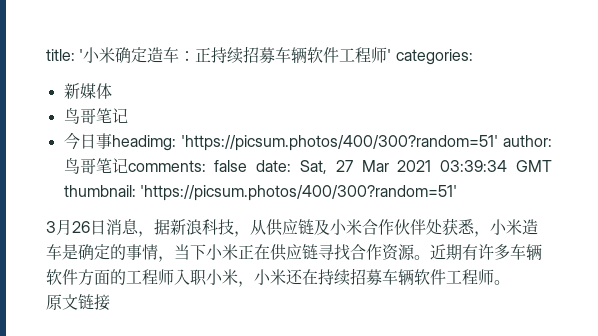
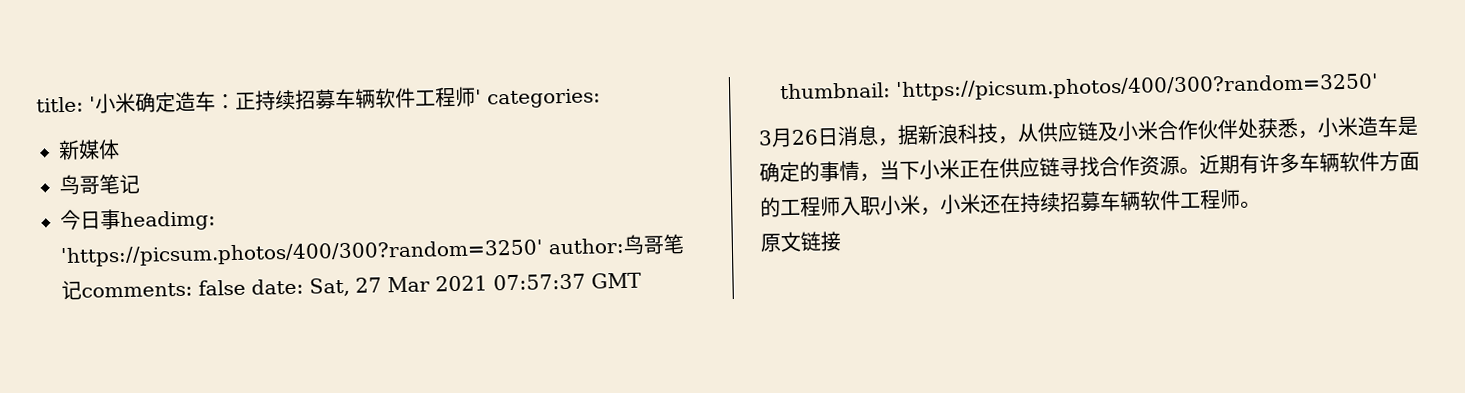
[180,135,498,151] 'https://picsum.photos/400/300?random=51' -> [60,239,544,268] 'https://picsum.photos/400/300?random=3250'
[440,160,508,172] 03:39:34 -> [493,273,586,291] 07:57:37
[139,185,457,201] 'https://picsum.photos/400/300?random=51' -> [895,73,1379,102] 'https://picsum.photos/400/300?random=3250'

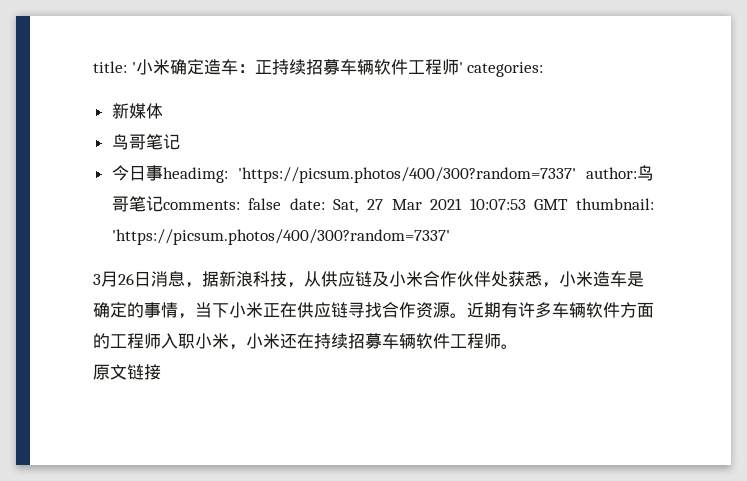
[60,239,544,268] 'https://picsum.photos/400/300?random=3250' -> [237,167,576,183] 'https://picsum.photos/400/300?random=7337'
[493,273,586,291] 07:57:37 -> [469,198,526,210] 10:07:53
[895,73,1379,102] 'https://picsum.photos/400/300?random=3250' -> [111,229,450,245] 'https://picsum.photos/400/300?random=7337'

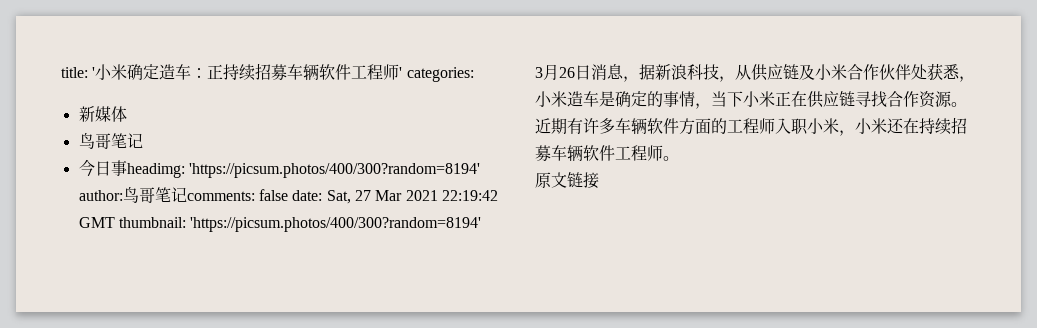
[237,167,576,183] 'https://picsum.photos/400/300?random=7337' -> [188,163,480,178] 'https://picsum.photos/400/300?random=8194'
[469,198,526,210] 10:07:53 -> [441,190,498,201] 22:19:42
[111,229,450,245] 'https://picsum.photos/400/300?random=7337' -> [190,217,482,232] 'https://picsum.photos/400/300?random=8194'

